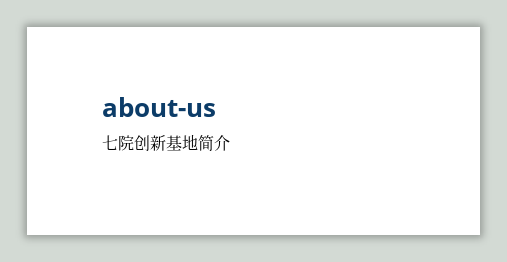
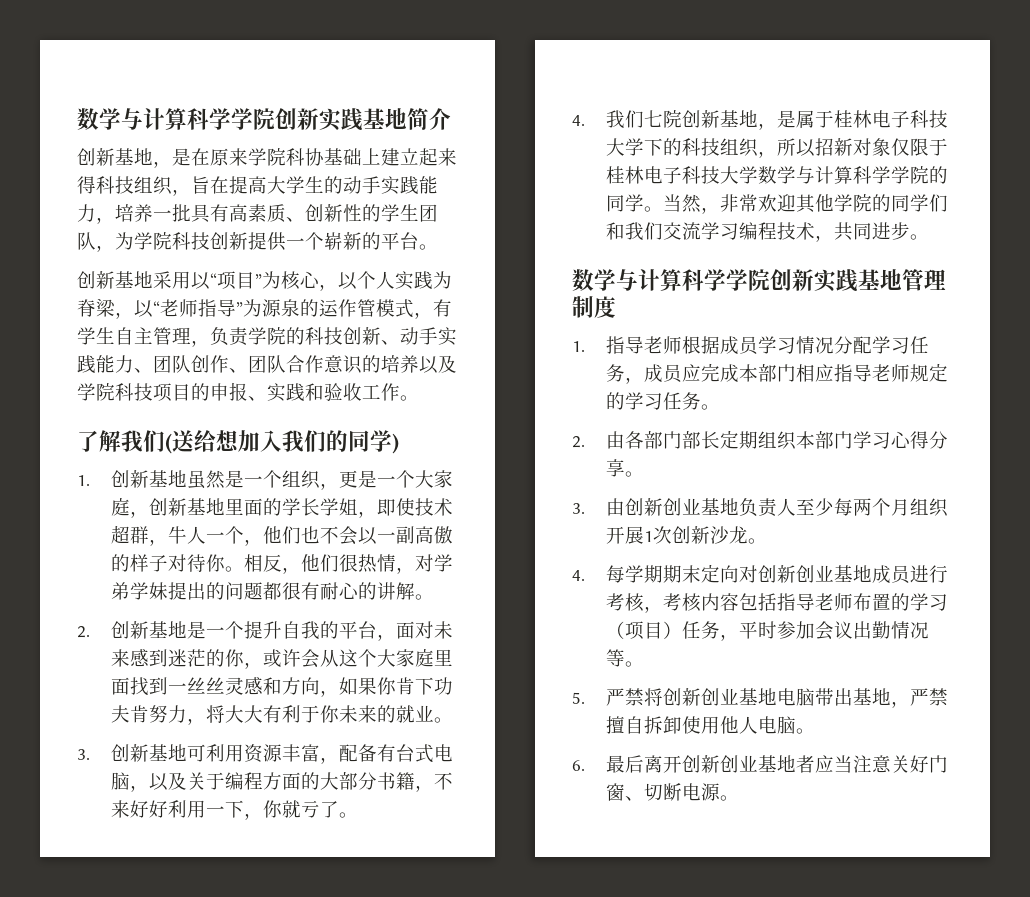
[102,97,216,117] [102,134,230,151] about-us // 七院创新基地简介 -> [77,108,451,131] [77,148,457,168] [77,176,438,196] [77,204,438,224] [77,232,438,252] [77,271,452,291] [77,298,452,319] [77,327,457,347] [77,355,457,374] [77,382,419,402] [77,430,399,454] [77,470,453,490] [110,498,453,518] [110,525,453,546] [110,554,453,574] [110,582,434,600] [77,621,453,641] [110,649,453,669] [110,677,453,697] [110,705,453,725] [77,744,453,764] [110,772,453,792] [110,800,358,820] [572,110,948,130] [605,138,948,158] [605,166,948,184] [605,194,948,214] [605,222,929,242] [572,269,946,292] [572,296,616,318] [572,336,929,355] [605,363,948,384] [605,392,720,410] [572,430,948,450] [605,459,644,477] [572,498,948,517] [605,526,767,544] [572,564,948,584] [605,593,948,613] [605,621,929,641] [605,649,644,667] [572,688,948,708] [605,716,815,734] [572,755,948,773] [605,783,739,801] 数学与计算科学学院创新实践基地简介 // 创新基地，是在原来学院科协基础上建立起来得科技组织，旨在提高大学生的动手实践能力，培养一批具有高素质、创新性的学生团队，为学院科技创新提供一个崭新的平台。 // 创新基地采用以“项目”为核心，以个人实践为脊梁，以“老师指导”为源泉的运作管模式，有学生自主管理，负责学院的科技创新、动手实践能力、团队创作、团队合作意识的培养以及学院科技项目的申报、实践和验收工作。 // 了解我们(送给想加入我们的同学) // 1.创新基地虽然是一个组织，更是一个大家庭，创新基地里面的学长学姐，即使技术超群，牛人一个，他们也不会以一副高傲的样子对待你。相反，他们很热情，对学弟学妹提出的问题都很有耐心的讲解。 // 2.创新基地是一个提升自我的平台，面对未来感到迷茫的你，或许会从这个大家庭里面找到一丝丝灵感和方向，如果你肯下功夫肯努力，将大大有利于你未来的就业。 // 3.创新基地可利用资源丰富，配备有台式电脑，以及关于编程方面的大部分书籍，不来好好利用一下，你就亏了。 // 4.我们七院创新基地，是属于桂林电子科技大学下的科技组织，所以招新对象仅限于桂林电子科技大学数学与计算科学学院的同学。当然，非常欢迎其他学院的同学们和我们交流学习编程技术，共同进步。 // 数学与计算科学学院创新实践基地管理制度 // 1.指导老师根据成员学习情况分配学习任务，成员应完成本部门相应指导老师规定的学习任务。 // 2.由各部门部长定期组织本部门学习心得分享。 // 3.由创新创业基地负责人至少每两个月组织开展1次创新沙龙。 // 4.每学期期末定向对创新创业基地成员进行考核，考核内容包括指导老师布置的学习（项目）任务，平时参加会议出勤情况等。 // 5.严禁将创新创业基地电脑带出基地，严禁擅自拆卸使用他人电脑。 // 6.最后离开创新创业基地者应当注意关好门窗、切断电源。

